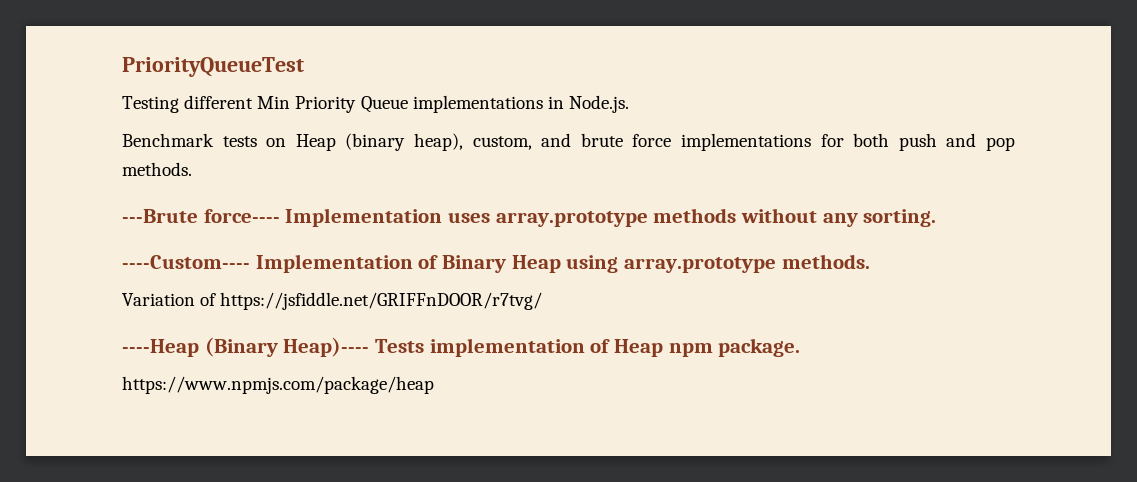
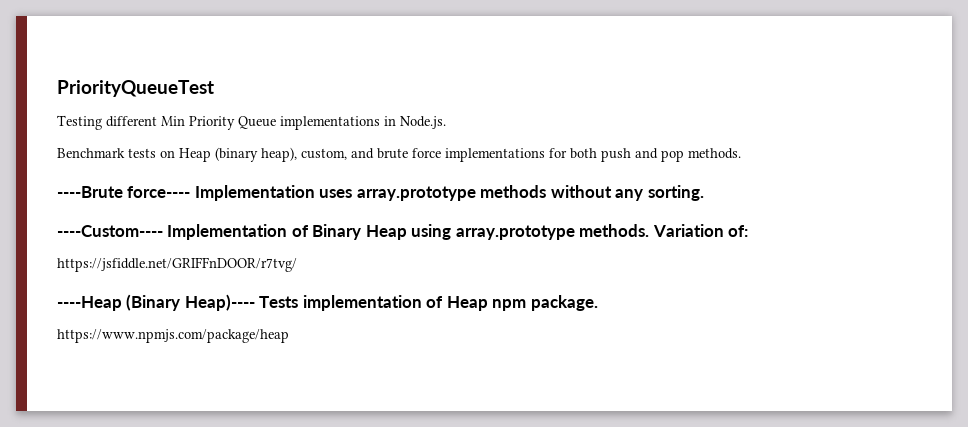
[122,209,198,223] ---Brute -> [57,186,123,198] ----Brute
[122,293,217,306] // Variation of -> [652,224,749,237] Variation of: //

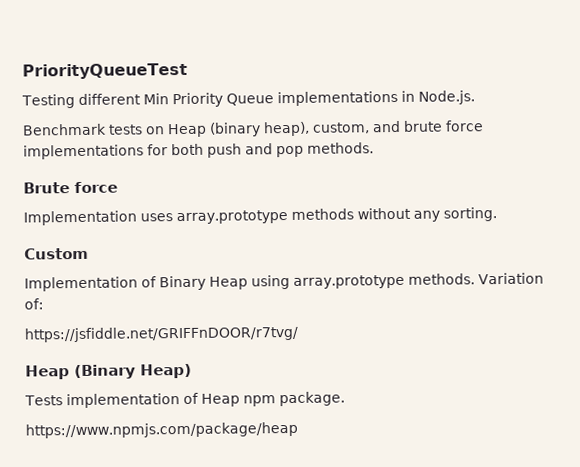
[57,186,191,198] ----Brute force---- -> [23,181,118,194] Brute force //
[57,225,163,237] ----Custom---- -> [24,247,89,260] Custom //
[57,294,255,311] ----Heap (Binary Heap)---- -> [25,363,192,380] Heap (Binary Heap) //

